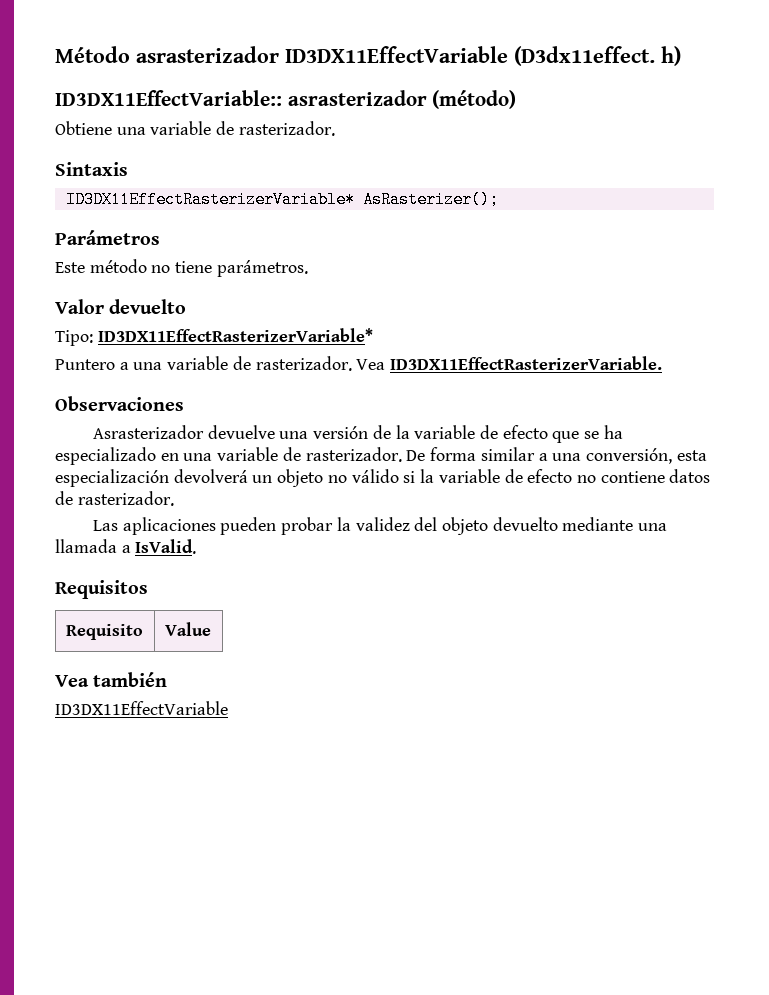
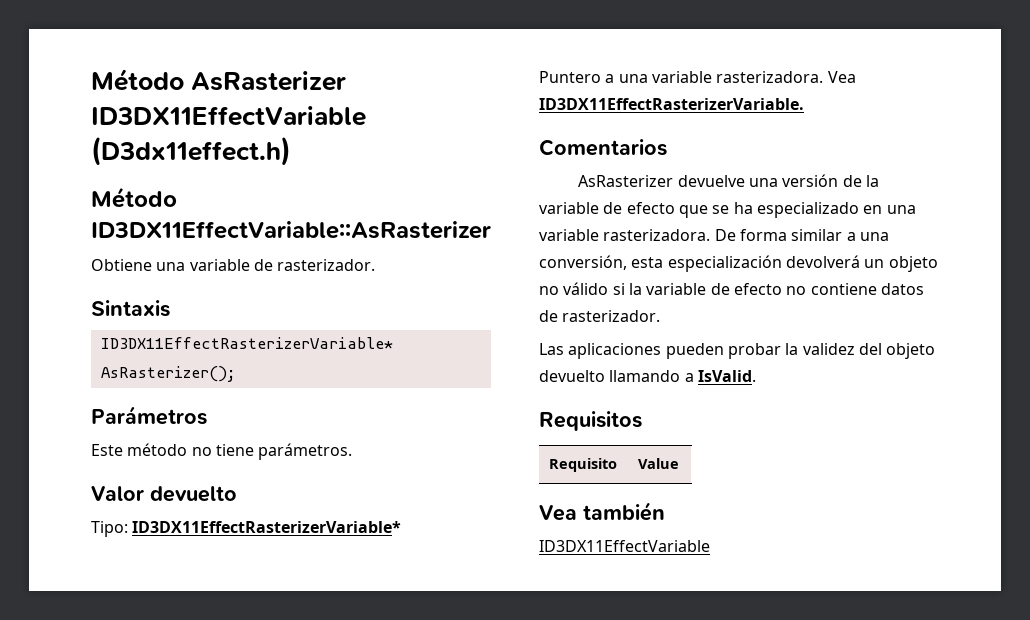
[55,46,681,66] [55,90,517,109] Método asrasterizador ID3DX11EffectVariable (D3dx11effect. h) // ID3DX11EffectVariable:: asrasterizador (método) -> [91,68,347,91] [91,106,366,126] [91,136,291,166] [91,187,177,208] [91,221,491,239] Método AsRasterizer ID3DX11EffectVariable (D3dx11effect.h) // Método ID3DX11EffectVariable::AsRasterizer
[232,356,352,371] de rasterizador. -> [716,71,824,83] rasterizadora.
[55,396,184,411] [92,425,204,439] Observaciones // Asrasterizador -> [539,139,667,156] [578,175,674,187] Comentarios // AsRasterizer
[282,447,402,462] de rasterizador. -> [603,229,711,241] rasterizadora.
[562,517,668,531] [55,539,117,553] mediante una llamada -> [609,370,681,382] llamando

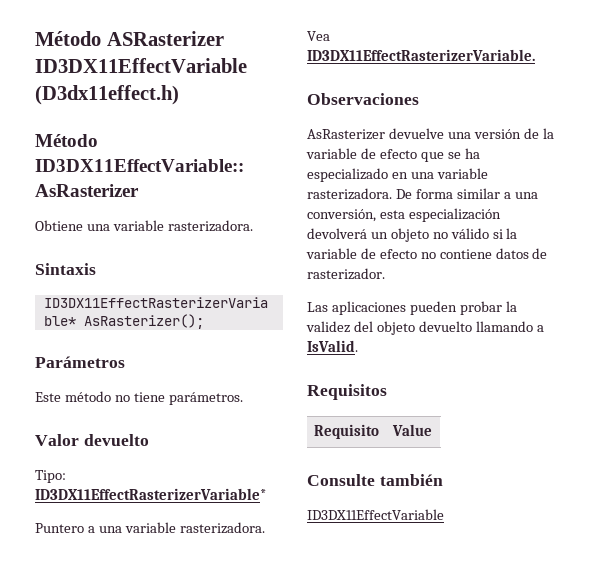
[91,68,347,91] Método AsRasterizer -> [35,31,224,46] Método ASRasterizer
[253,259,376,271] de rasterizador. -> [167,220,253,232] rasterizadora.
[539,139,667,156] Comentarios -> [307,93,419,105] Observaciones
[539,505,577,521] Vea -> [307,474,375,486] Consulte

